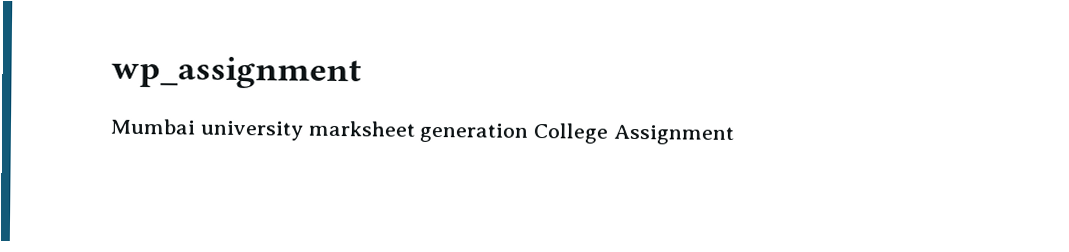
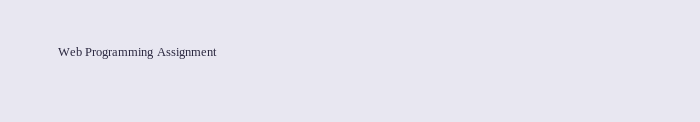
[111,55,362,90] [110,118,610,144] wp_assignment // Mumbai university marksheet generation College -> [58,47,155,59] Web Programming

